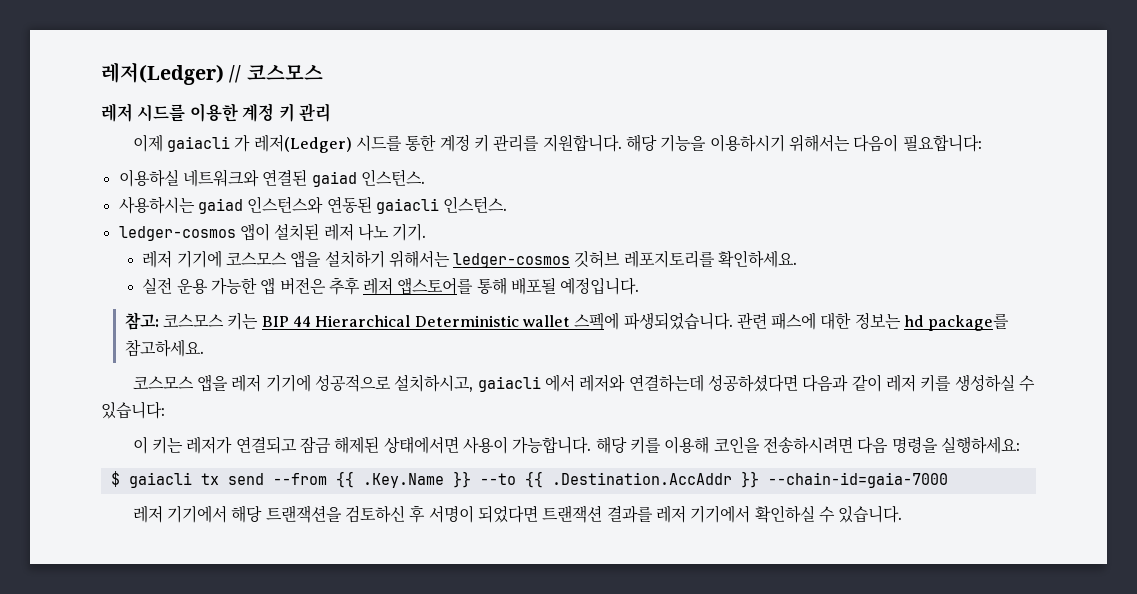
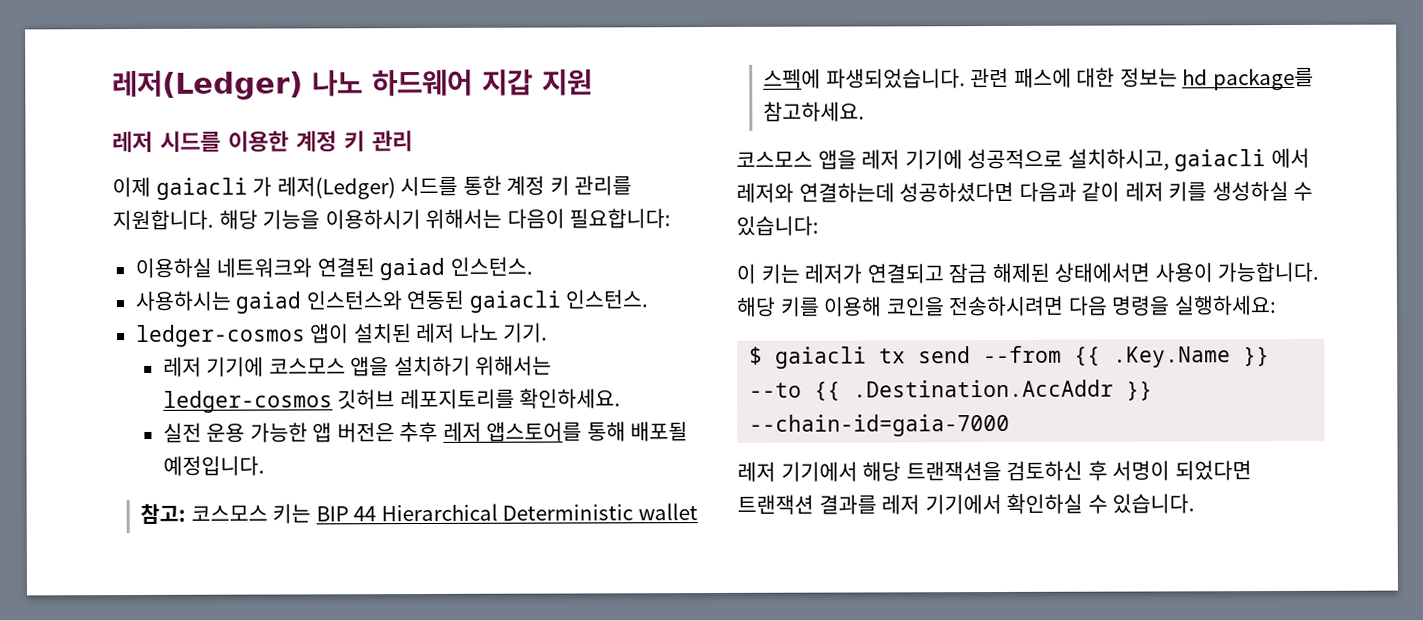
[101,62,323,85] 레저(Ledger) // 코스모스 -> [112,68,593,101] 레저(Ledger) 나노 하드웨어 지갑 지원

